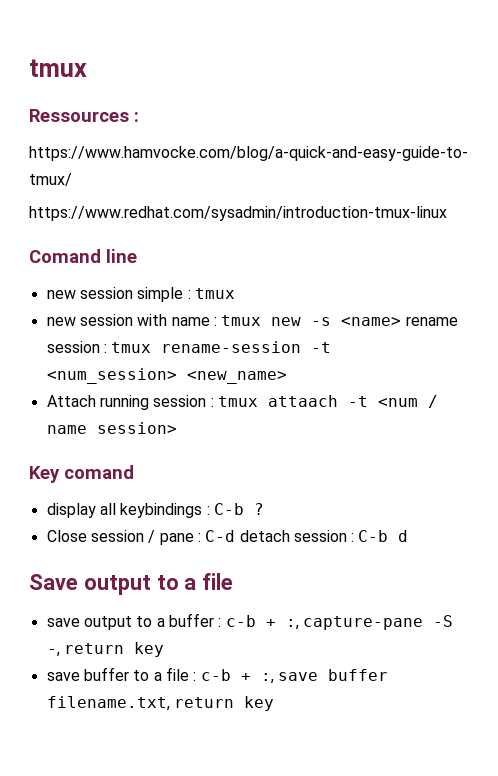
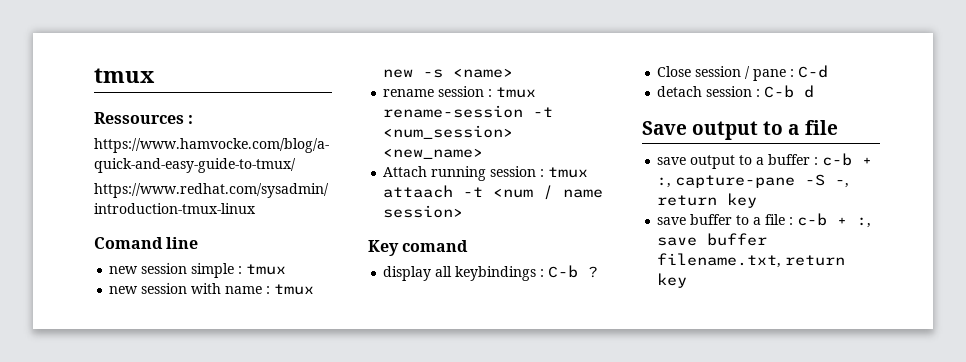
(402, 321) none -> (514, 73) //
(236, 536) none -> (829, 71) //

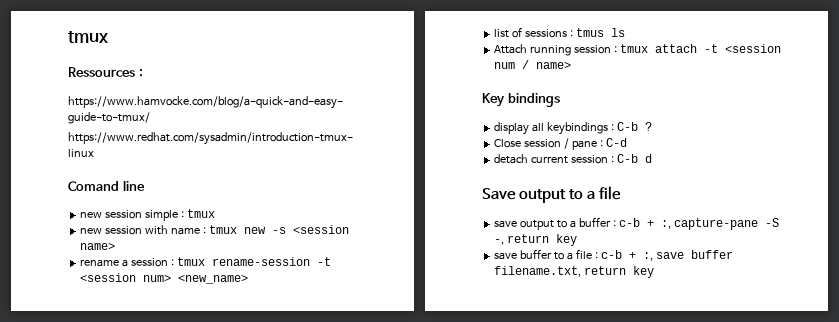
[453,68,514,78] <name> -> [292,225,349,234] [80,243,116,250] <session name>
(435, 93) none -> [122,259,129,267] a
[383,125,514,139] <num_session> -> [80,273,172,282] <session num>
(484, 153) none -> [494,27,625,38] // list of sessions : tmus ls
[383,185,604,200] [383,205,464,218] attaach -t <num / name session> -> [654,44,781,53] [494,60,572,69] attach -t <session num / name>
[402,240,469,252] comand -> [507,93,560,107] bindings
(703, 91) none -> [531,156,569,164] current

